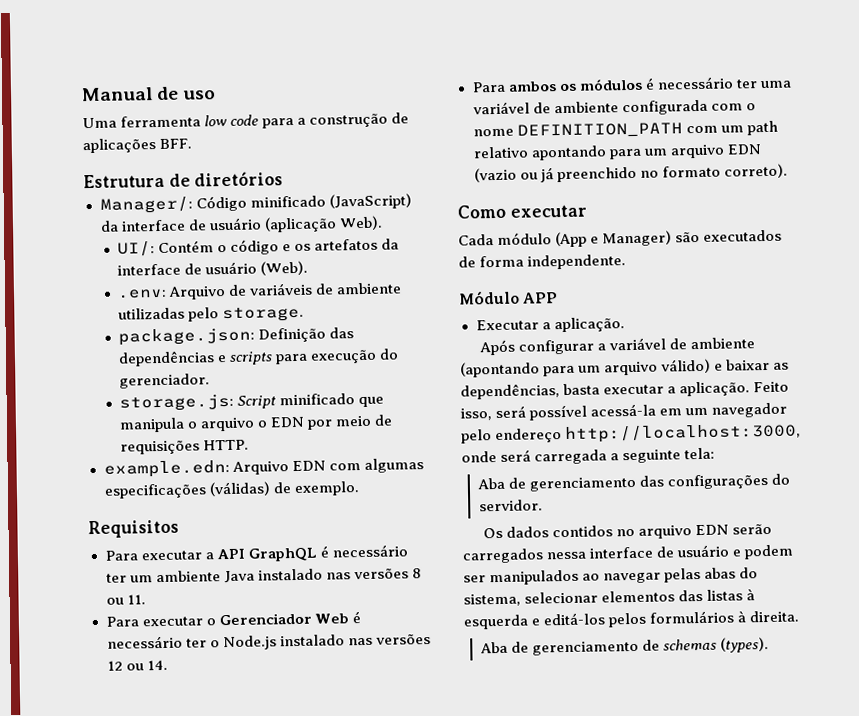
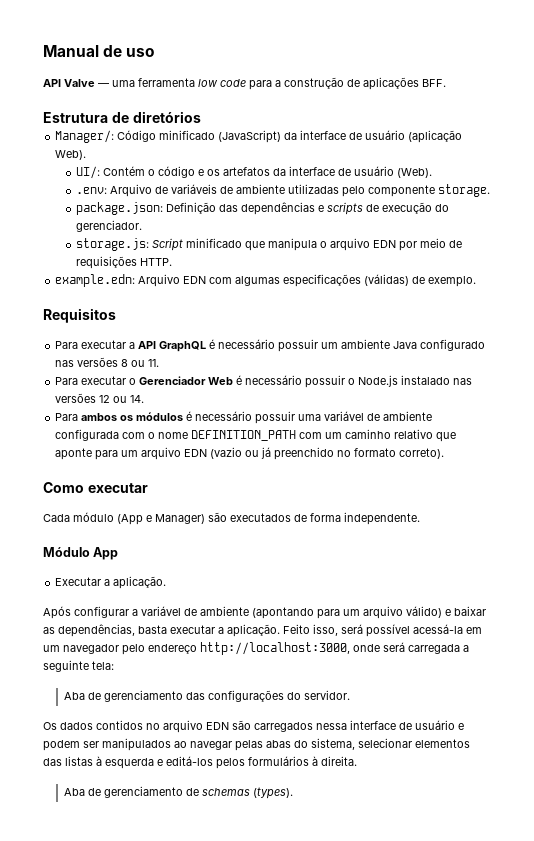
[82,117,117,129] Uma -> [43,79,135,87] API Valve — uma
(220, 314) none -> [368,185,436,197] componente
[275,353,309,365] para -> [366,204,380,212] de
[257,420,269,428] o -> (371, 244) none
[105,573,127,583] ter -> [278,339,319,352] possuir
[257,568,323,581] instalado -> [420,339,486,351] configurado
[185,638,207,648] ter -> [305,375,346,388] possuir
[735,79,758,89] ter -> [255,411,296,424] possuir
[746,120,778,136] [472,145,607,161] path relativo apontando -> [345,429,457,442] [55,448,93,460] caminho relativo que aponte
[523,292,559,304] APP -> [93,547,119,560] App
[732,523,773,535] serão -> [232,720,251,730] são

